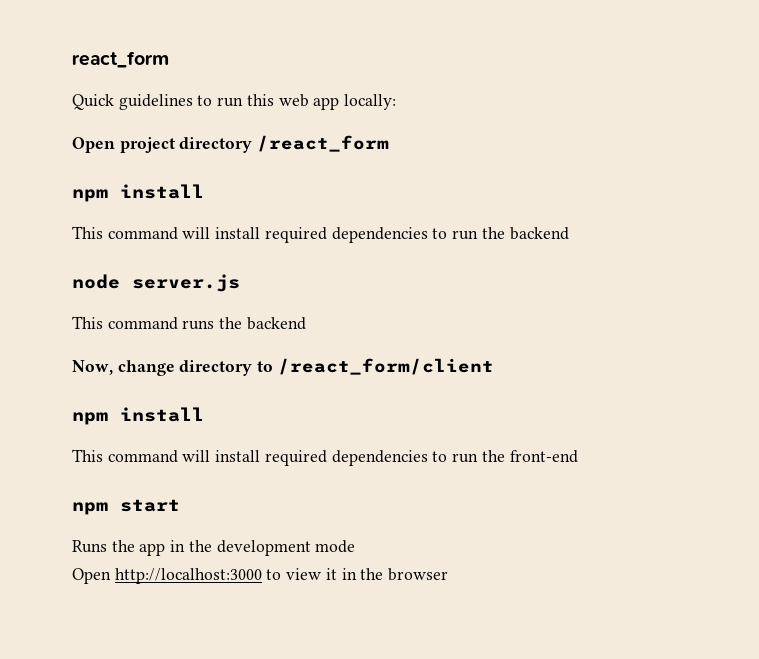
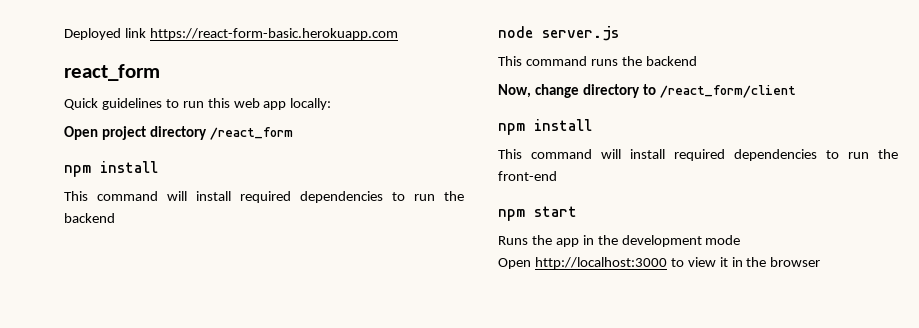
(72, 59) none -> [64,28,398,40] Deployed link https://react-form-basic.herokuapp.com //

